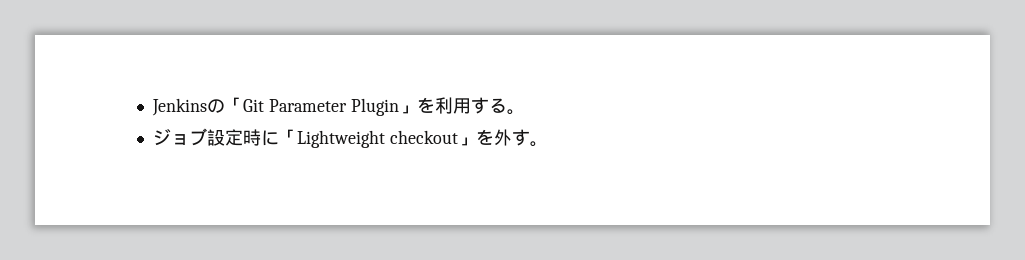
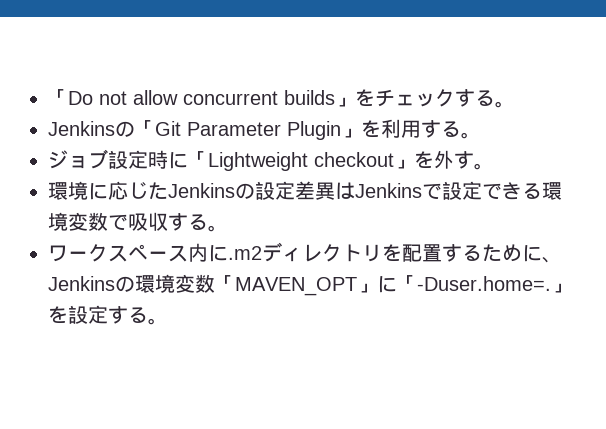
(151, 107) none -> [48,89,515,108] 「Do not allow concurrent builds」をチェックする。 //
(548, 144) none -> [48,181,562,200] [48,212,228,232] [48,242,562,263] [48,274,571,296] [48,305,168,325] // 環境に応じたJenkinsの設定差異はJenkinsで設定できる環境変数で吸収する。 // ワークスペース内に.m2ディレクトリを配置するために、Jenkinsの環境変数「MAVEN_OPT」に「-Duser.home=.」を設定する。

